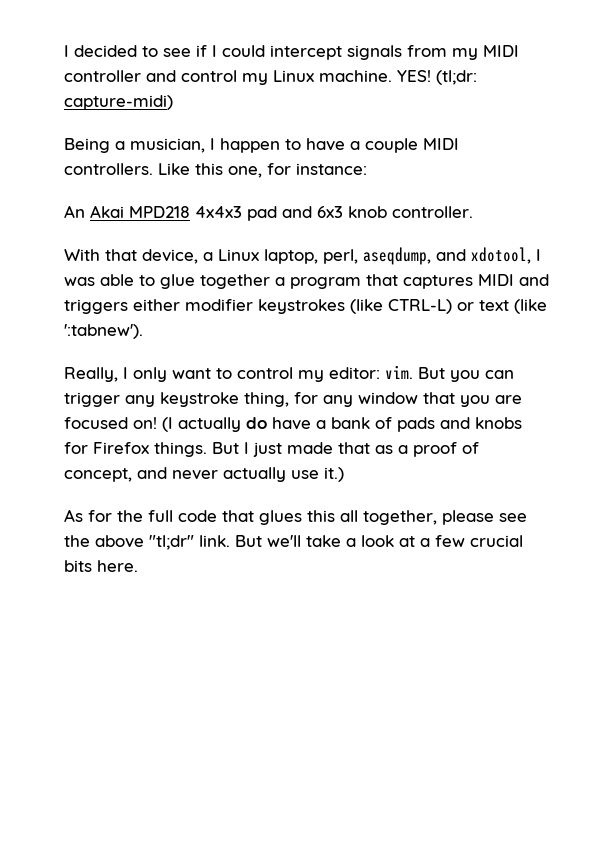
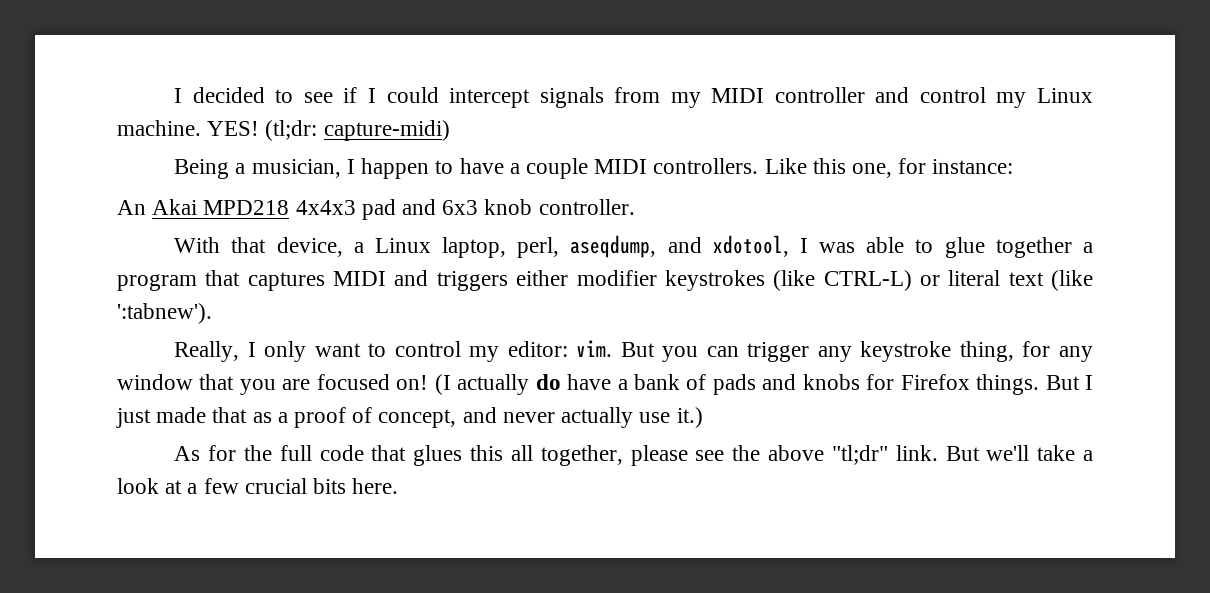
(474, 306) none -> [948,270,1001,286] literal

